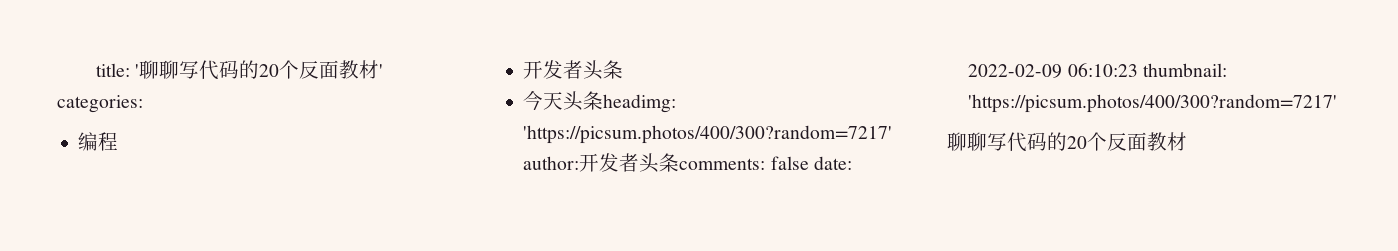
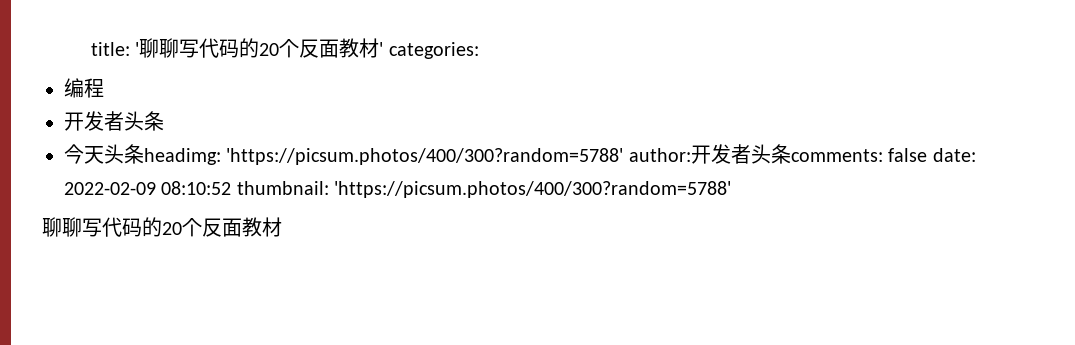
[523,125,893,144] 'https://picsum.photos/400/300?random=7217' -> [226,148,624,165] 'https://picsum.photos/400/300?random=5788'
[1067,63,1227,77] [968,94,1338,113] 06:10:23 thumbnail: 'https://picsum.photos/400/300?random=7217' -> [161,181,732,198] 08:10:52 thumbnail: 'https://picsum.photos/400/300?random=5788'

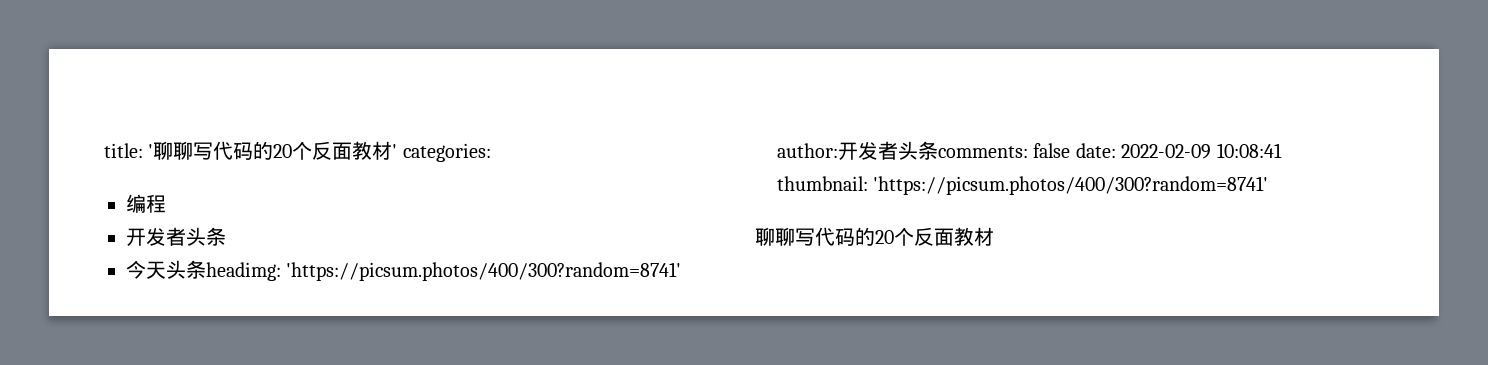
[226,148,624,165] 'https://picsum.photos/400/300?random=5788' -> [286,262,682,281] 'https://picsum.photos/400/300?random=8741'
[161,181,732,198] 08:10:52 thumbnail: 'https://picsum.photos/400/300?random=5788' -> [1216,143,1282,158] [777,176,1269,195] 10:08:41 thumbnail: 'https://picsum.photos/400/300?random=8741'

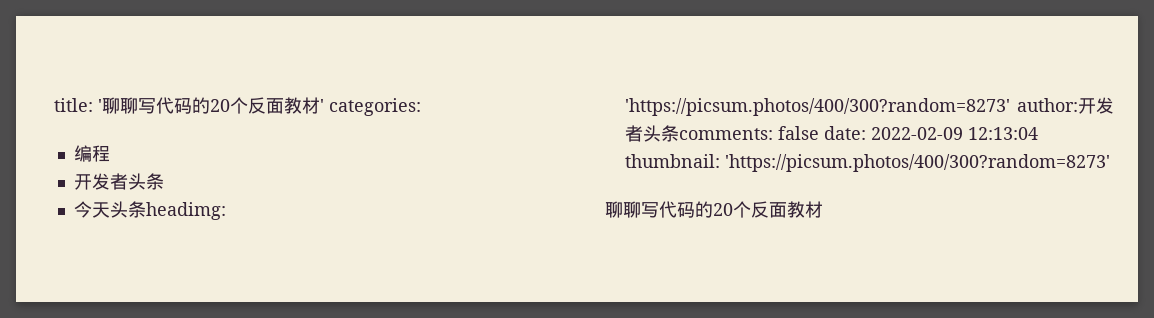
[286,262,682,281] 'https://picsum.photos/400/300?random=8741' -> [624,98,1010,116] 'https://picsum.photos/400/300?random=8273'
[1216,143,1282,158] [777,176,1269,195] 10:08:41 thumbnail: 'https://picsum.photos/400/300?random=8741' -> [967,127,1038,140] [624,154,1110,172] 12:13:04 thumbnail: 'https://picsum.photos/400/300?random=8273'

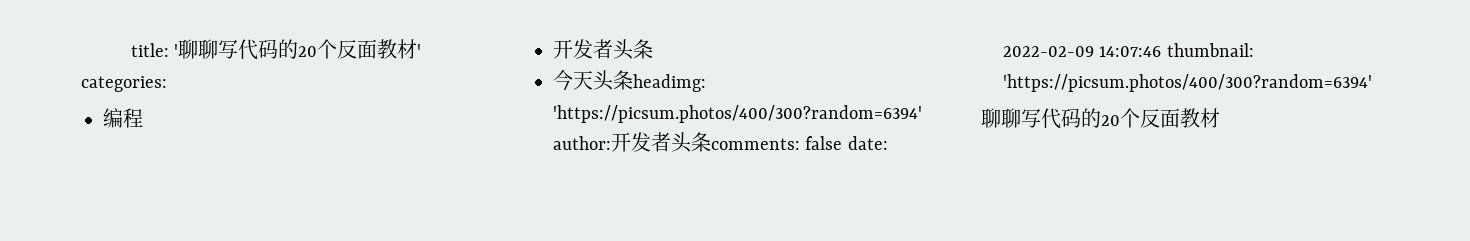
[624,98,1010,116] 'https://picsum.photos/400/300?random=8273' -> [553,105,922,123] 'https://picsum.photos/400/300?random=6394'
[967,127,1038,140] [624,154,1110,172] 12:13:04 thumbnail: 'https://picsum.photos/400/300?random=8273' -> [1099,43,1254,57] [1003,74,1372,92] 14:07:46 thumbnail: 'https://picsum.photos/400/300?random=6394'

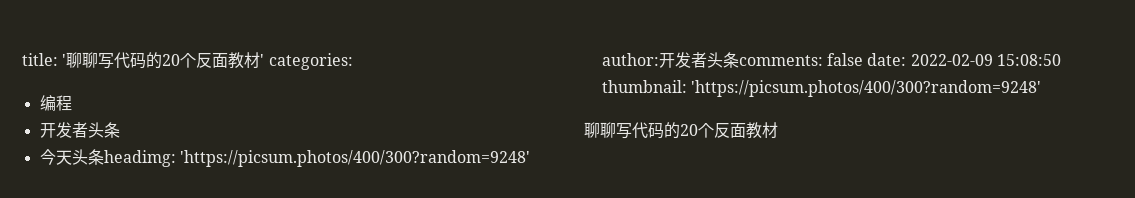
[553,105,922,123] 'https://picsum.photos/400/300?random=6394' -> [179,150,530,167] 'https://picsum.photos/400/300?random=9248'
[1099,43,1254,57] [1003,74,1372,92] 14:07:46 thumbnail: 'https://picsum.photos/400/300?random=6394' -> [996,54,1061,66] [601,80,1041,97] 15:08:50 thumbnail: 'https://picsum.photos/400/300?random=9248'

